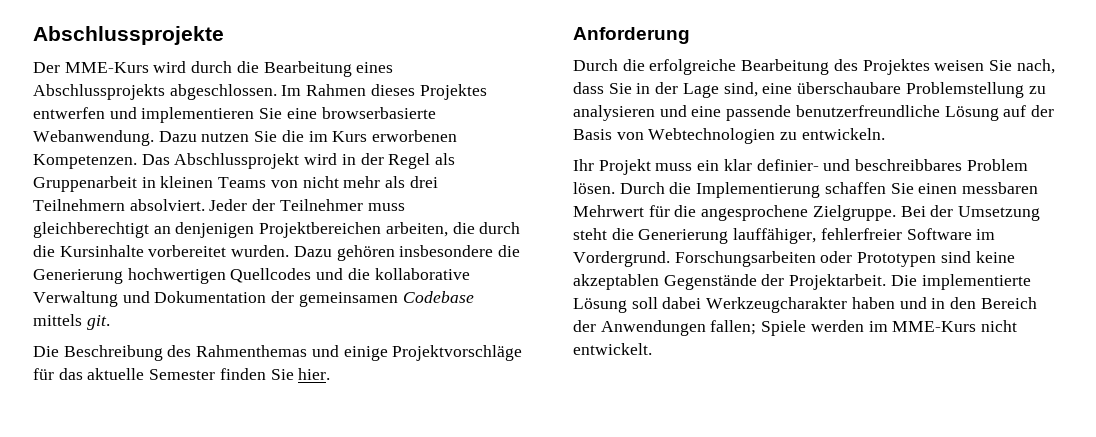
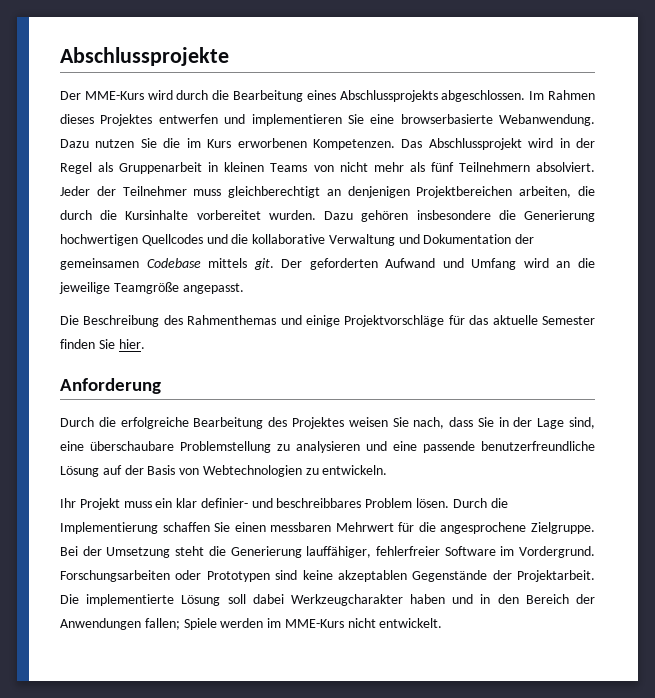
[409,176,438,188] drei -> [430,162,454,172] fünf
(110, 322) none -> [281,258,595,270] [59,282,244,294] Der geforderten Aufwand und Umfang wird an die jeweilige Teamgröße angepasst.

